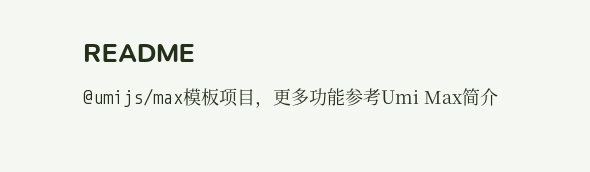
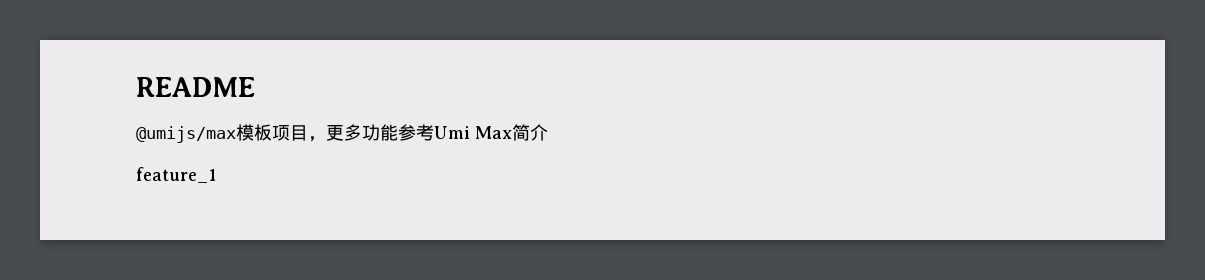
(498, 97) none -> [136,167,216,183] // feature_1

